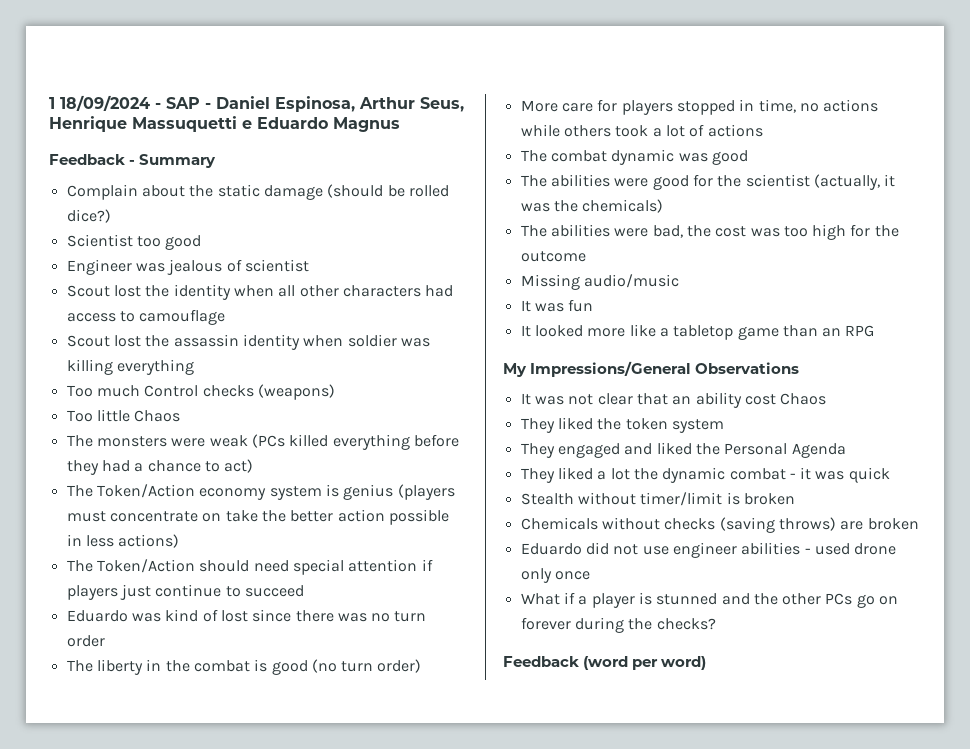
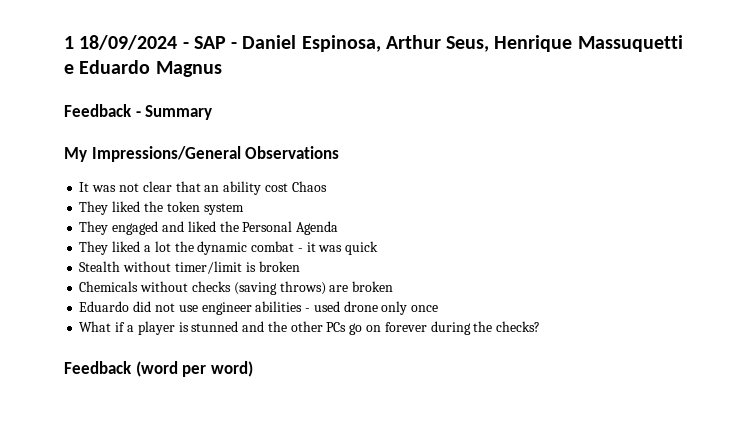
[66,184,449,200] [66,209,111,223] [66,234,202,250] [66,259,309,275] [66,284,454,300] [66,309,226,325] [66,334,430,350] [66,359,194,375] [66,384,335,400] [66,409,181,422] [66,434,459,450] [66,459,254,475] [66,484,455,500] [66,509,449,525] [66,534,180,548] [66,559,433,575] [66,584,304,600] [66,609,427,622] [66,635,105,647] [66,659,422,675] [520,99,879,115] [520,124,763,137] [520,149,748,165] [520,174,896,190] [520,199,664,213] [520,224,899,240] [520,251,586,262] [520,274,679,290] [520,299,594,312] [520,324,875,340] // Complain about the static damage (should be rolled dice?) // Scientist too good // Engineer was jealous of scientist // Scout lost the identity when all other characters had access to camouflage // Scout lost the assassin identity when soldier was killing everything // Too much Control checks (weapons) // Too little Chaos // The monsters were weak (PCs killed everything before they had a chance to act) // The Token/Action economy system is genius (players must concentrate on take the better action possible in less actions) // The Token/Action should need special attention if players just continue to succeed // Eduardo was kind of lost since there was no turn order // The liberty in the combat is good (no turn order) // More care for players stopped in time, no actions while others took a lot of actions // The combat dynamic was good // The abilities were good for the scientist (actually, it was the chemicals) // The abilities were bad, the cost was too high for the outcome // Missing audio/music // It was fun // It looked more like a tabletop game than an RPG -> (213, 112) none

